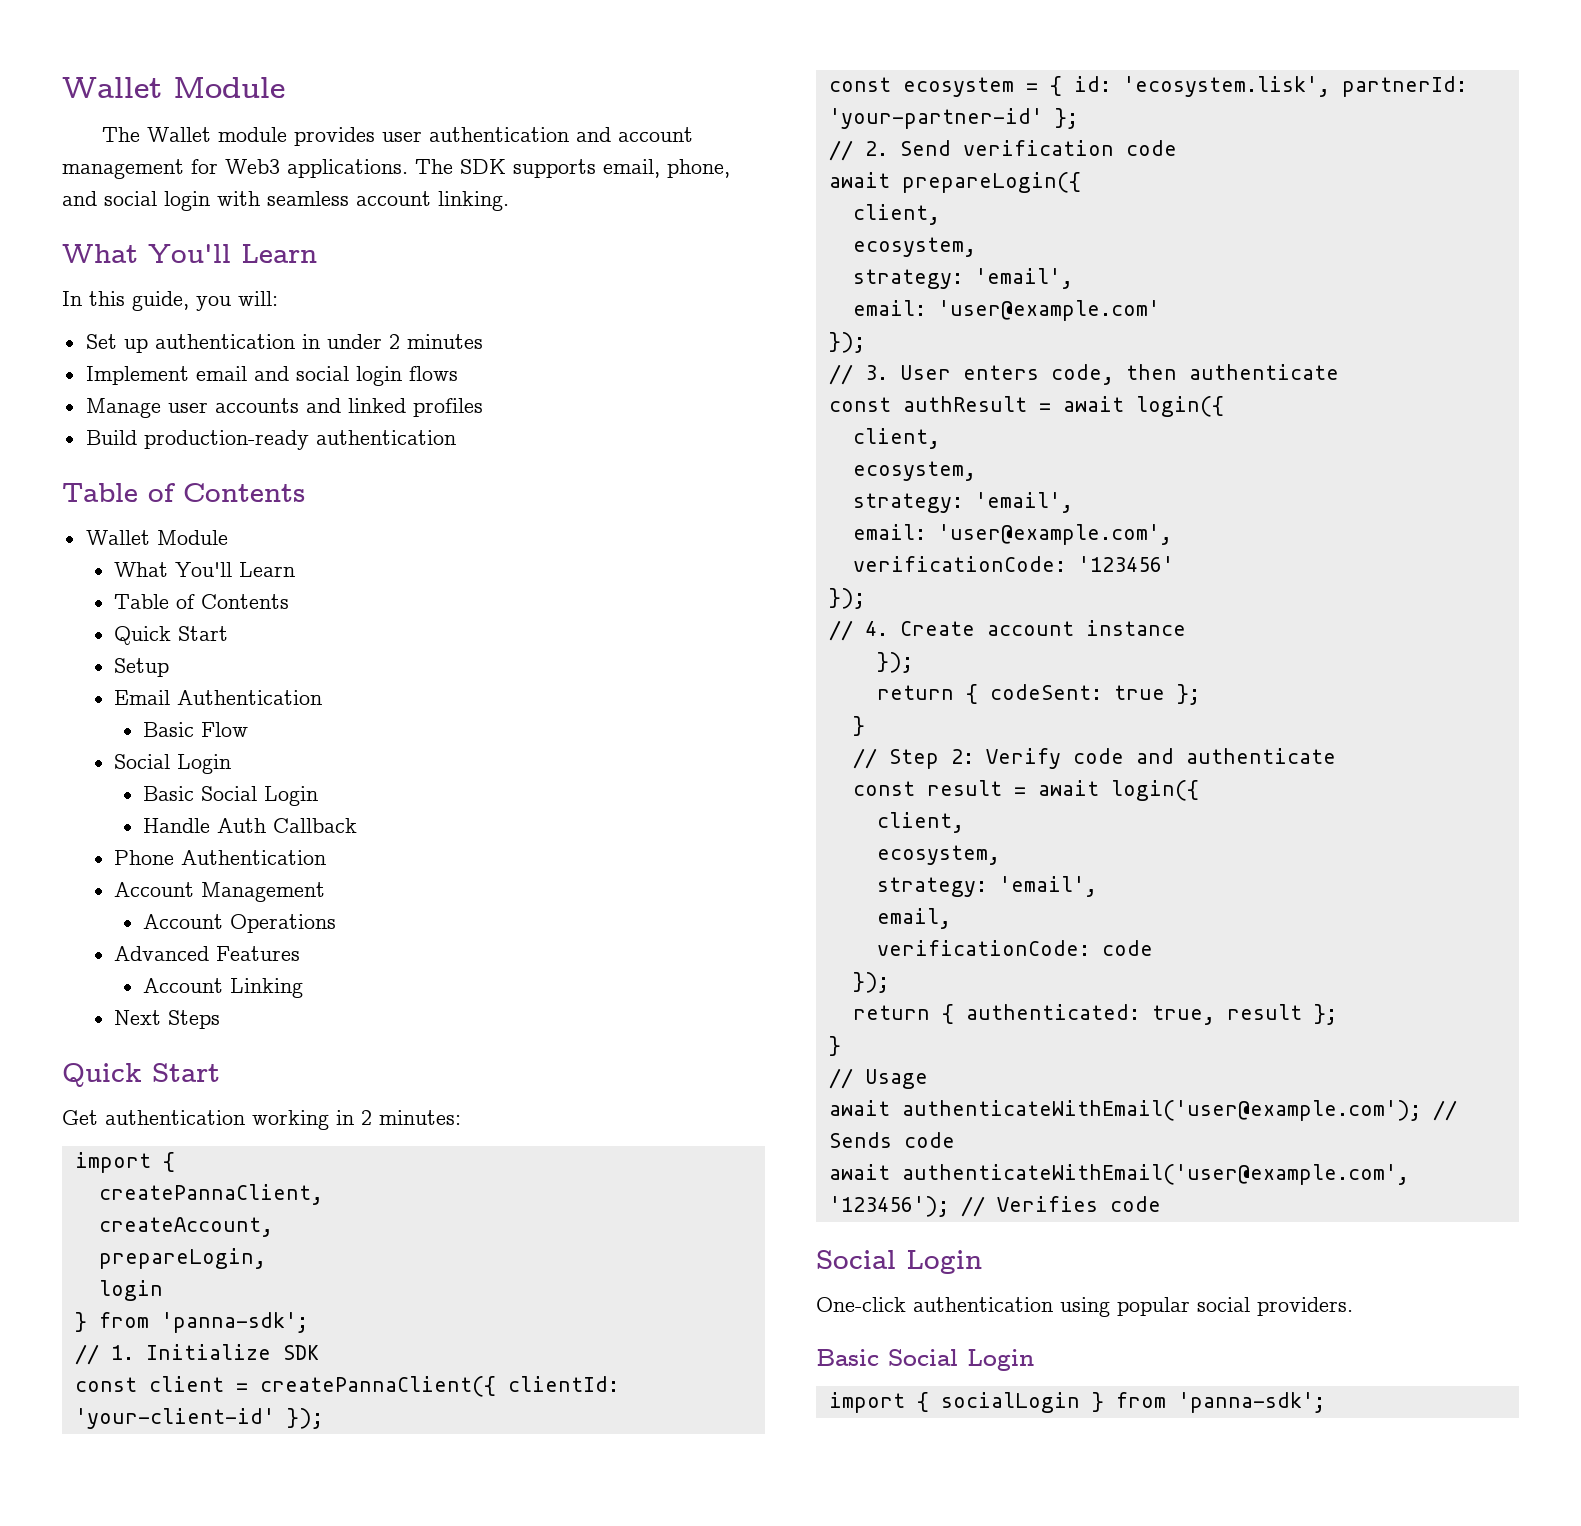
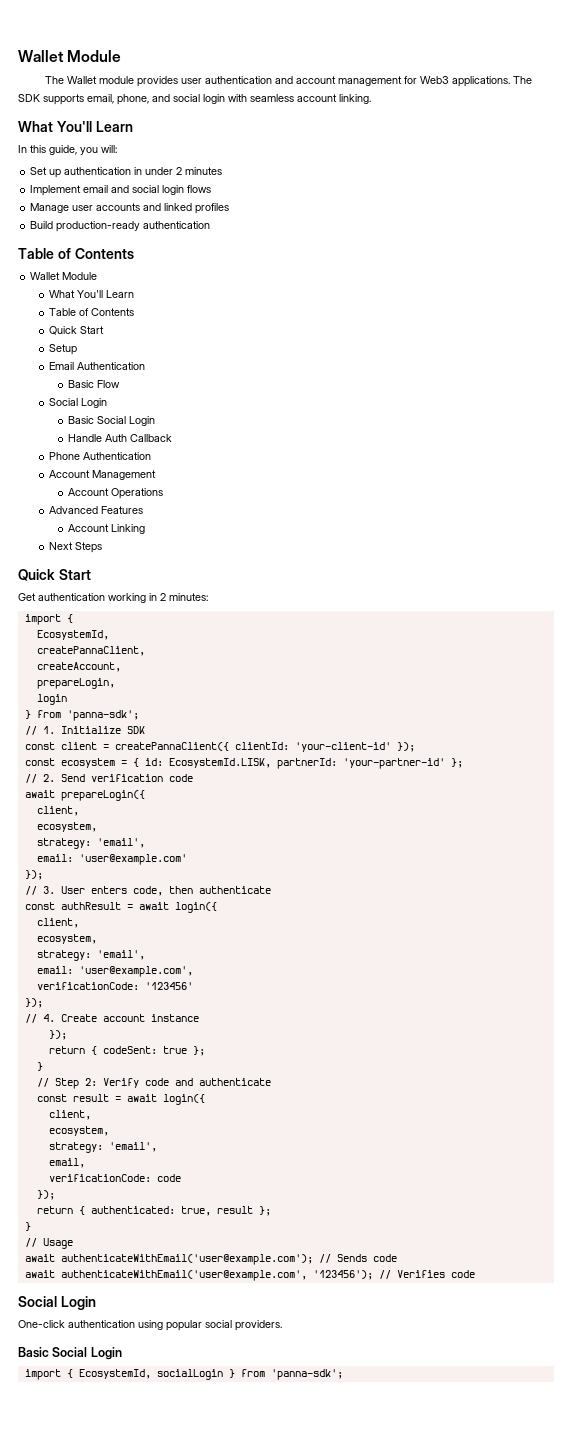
(175, 1162) none -> [36,630,109,640] // EcosystemId,
[1122,76,1330,97] 'ecosystem.lisk', -> [168,758,271,768] EcosystemId.LISK,
(929, 1402) none -> [78,1369,151,1379] EcosystemId,

